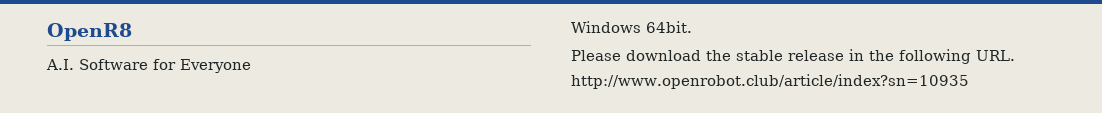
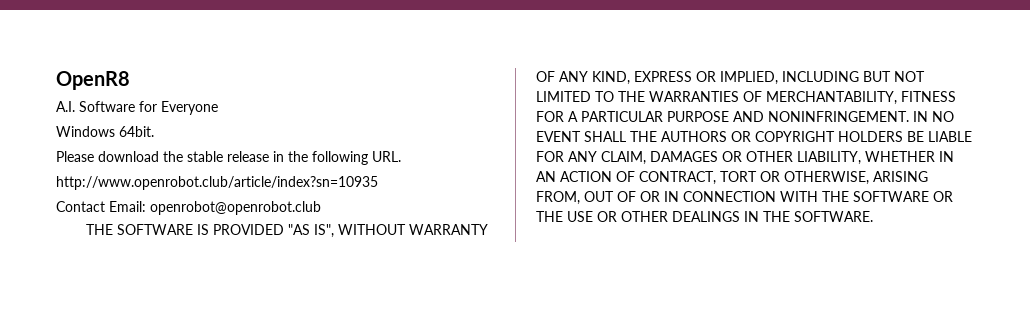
(969, 81) none -> [56,201,321,215] [85,224,488,238] [536,71,925,85] [536,91,956,105] [536,111,954,122] [536,131,972,142] [536,151,954,165] [536,171,928,185] [536,191,953,205] [536,211,873,222] // Contact Email: openrobot@openrobot.club // THE SOFTWARE IS PROVIDED "AS IS", WITHOUT WARRANTY OF ANY KIND, EXPRESS OR IMPLIED, INCLUDING BUT NOT LIMITED TO THE WARRANTIES OF MERCHANTABILITY, FITNESS FOR A PARTICULAR PURPOSE AND NONINFRINGEMENT. IN NO EVENT SHALL THE AUTHORS OR COPYRIGHT HOLDERS BE LIABLE FOR ANY CLAIM, DAMAGES OR OTHER LIABILITY, WHETHER IN AN ACTION OF CONTRACT, TORT OR OTHERWISE, ARISING FROM, OUT OF OR IN CONNECTION WITH THE SOFTWARE OR THE USE OR OTHER DEALINGS IN THE SOFTWARE.

